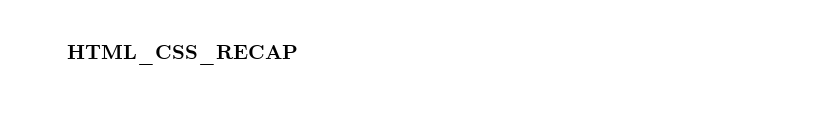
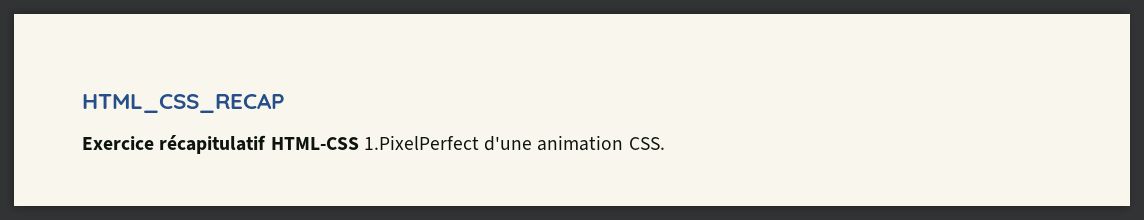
(298, 54) none -> [82,135,665,154] // Exercice récapitulatif HTML-CSS 1.PixelPerfect d'une animation CSS.

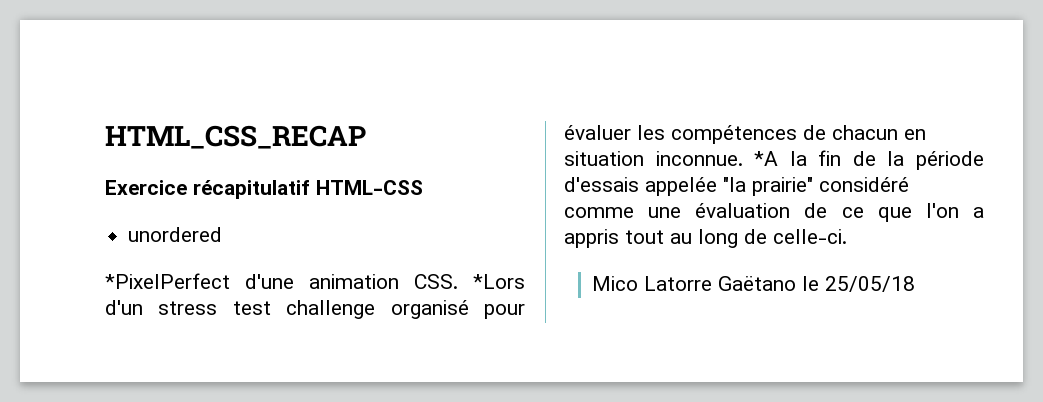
[363,135,479,150] 1.PixelPerfect -> [128,227,223,242] [105,273,230,289] // unordered // *PixelPerfect
(665, 143) none -> [473,274,525,289] [105,300,525,319] [564,125,926,144] [564,150,984,170] [564,177,909,196] [564,203,985,222] [564,229,847,248] [592,276,916,292] *Lors d'un stress test challenge organisé pour évaluer les compétences de chacun en situation inconnue. *A la fin de la période d'essais appelée "la prairie" considéré comme une évaluation de ce que l'on a appris tout au long de celle-ci. // Mico Latorre Gaëtano le 25/05/18

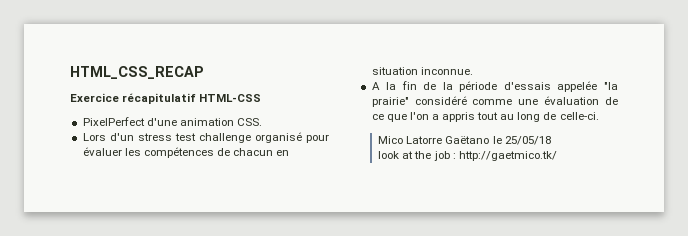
[128,227,223,242] [105,273,230,289] unordered // *PixelPerfect -> [82,117,145,126] PixelPerfect
[473,274,525,289] *Lors -> [82,133,106,141] // Lors
[754,151,779,166] *A -> [371,82,380,90] // A
(916, 284) none -> [378,151,557,161] // look at the job : http://gaetmico.tk/

